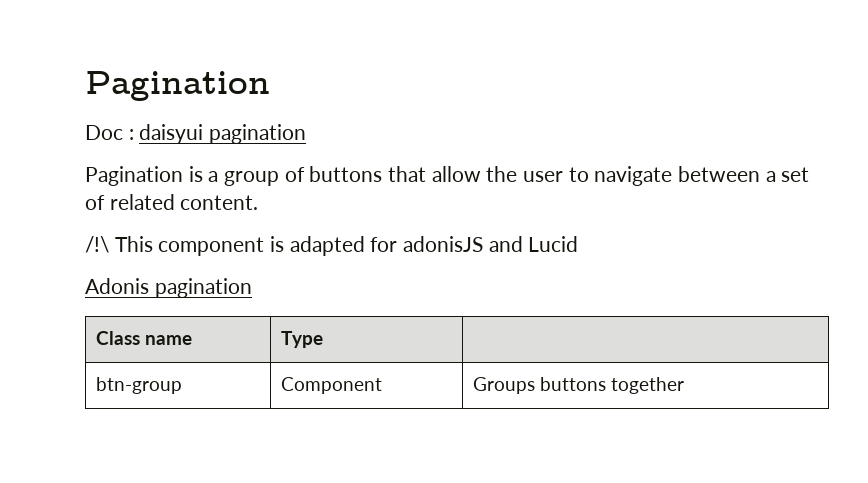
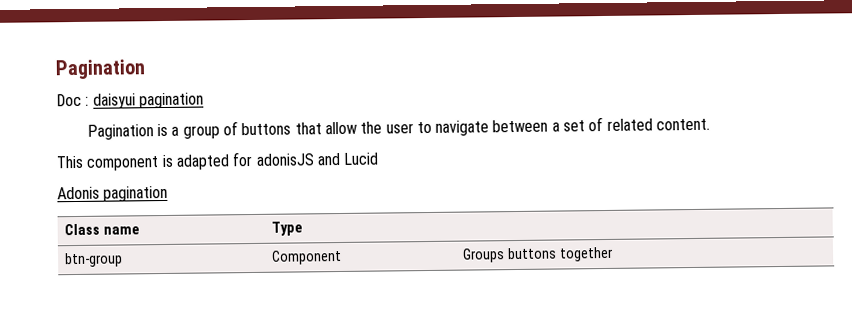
[85,236,109,253] /!\ -> (711, 124) none

